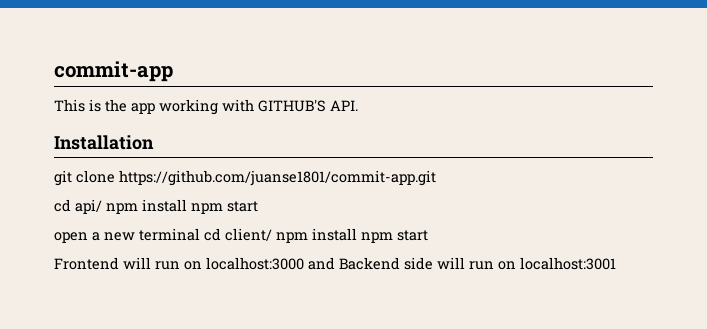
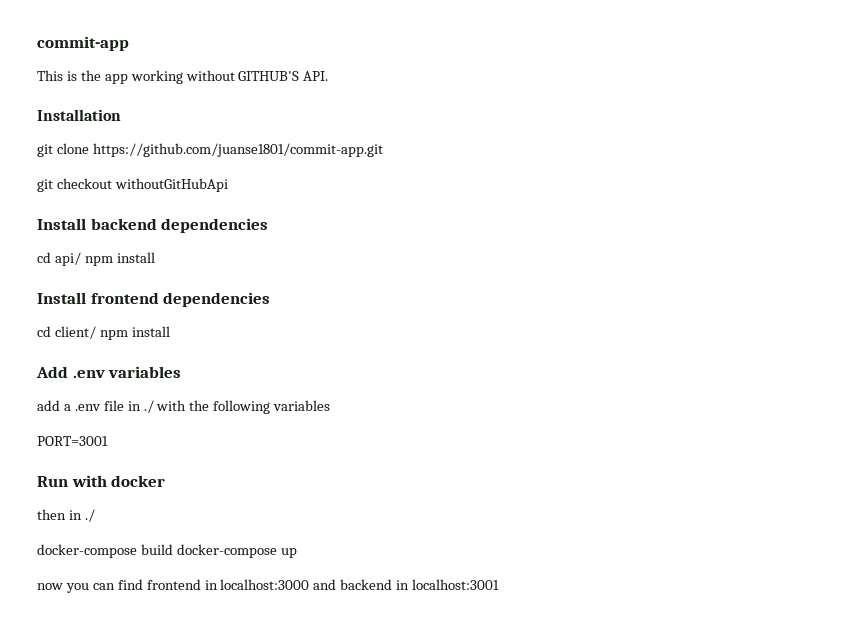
[222,99,254,112] with -> [185,70,235,81] without
[54,199,258,214] [54,228,428,243] [54,257,516,270] cd api/ npm install npm start // open a new terminal cd client/ npm install npm start // Frontend will run on localhost:3000 and Backend side will run on -> [37,178,228,192] [37,218,269,233] [37,252,155,266] [37,292,271,307] [37,326,170,340] [36,366,182,378] [37,400,331,414] [37,436,108,446] [37,475,166,487] [37,509,95,522] [37,544,297,558] [37,579,410,593] git checkout withoutGitHubApi // Install backend dependencies // cd api/ npm install // Install frontend dependencies // cd client/ npm install // Add .env variables // add a .env file in ./ with the following variables // PORT=3001 // Run with docker // then in ./ // docker-compose build docker-compose up // now you can find frontend in localhost:3000 and backend in

